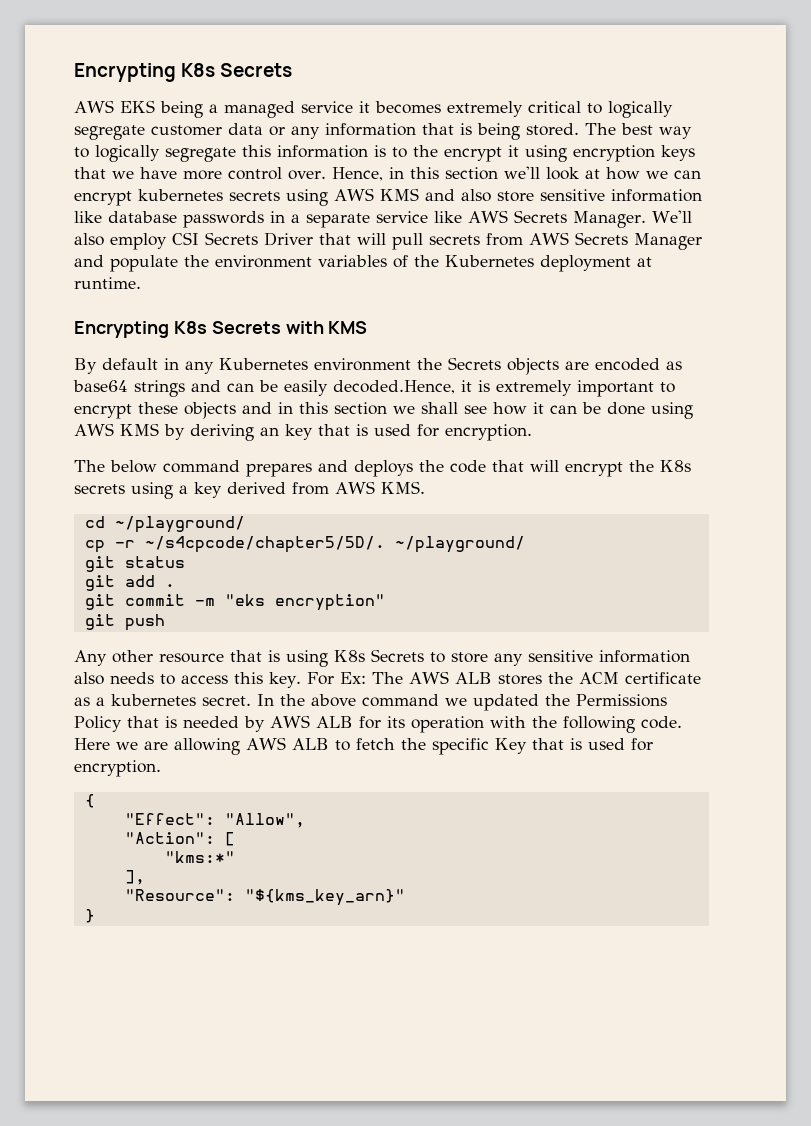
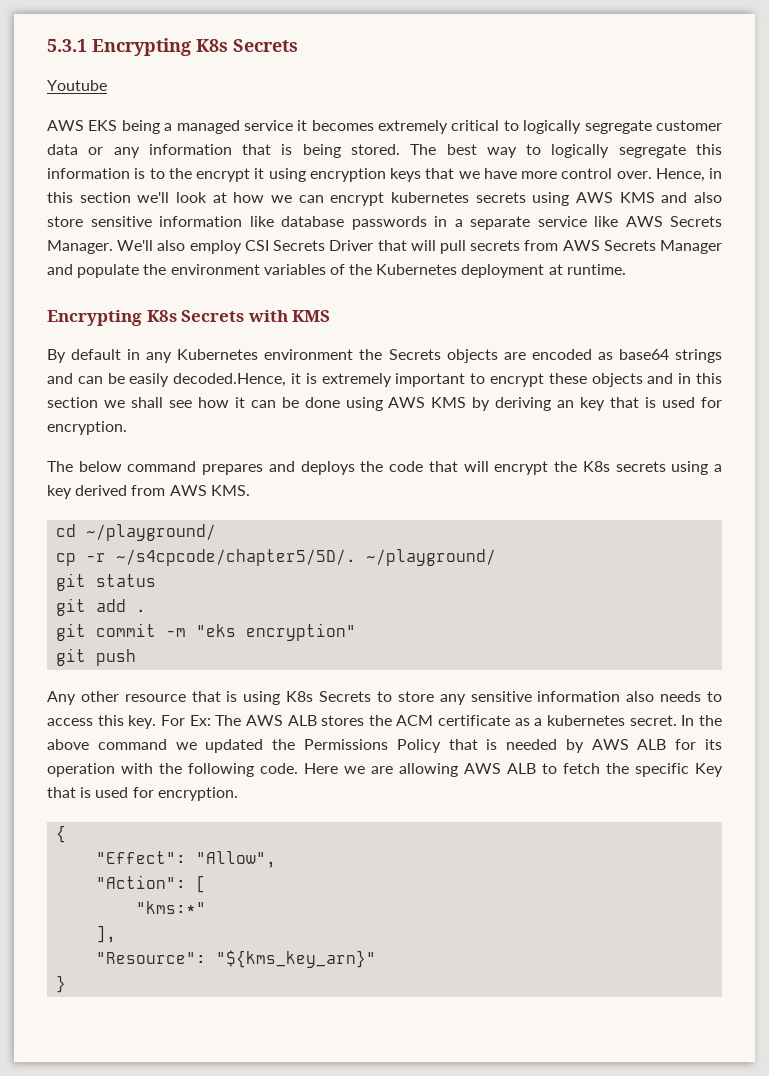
[74,63,293,82] Encrypting K8s Secrets -> [47,38,298,56] [47,80,107,91] 5.3.1 Encrypting K8s Secrets // Youtube

